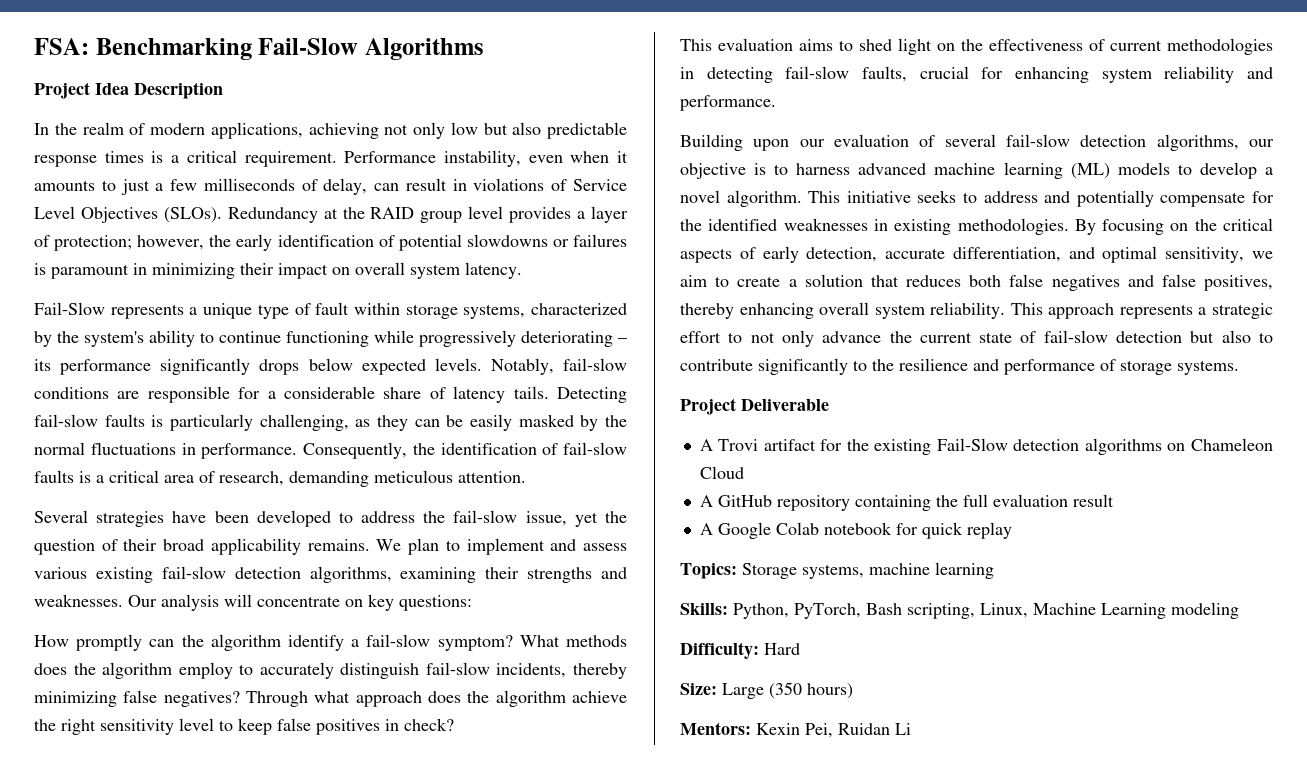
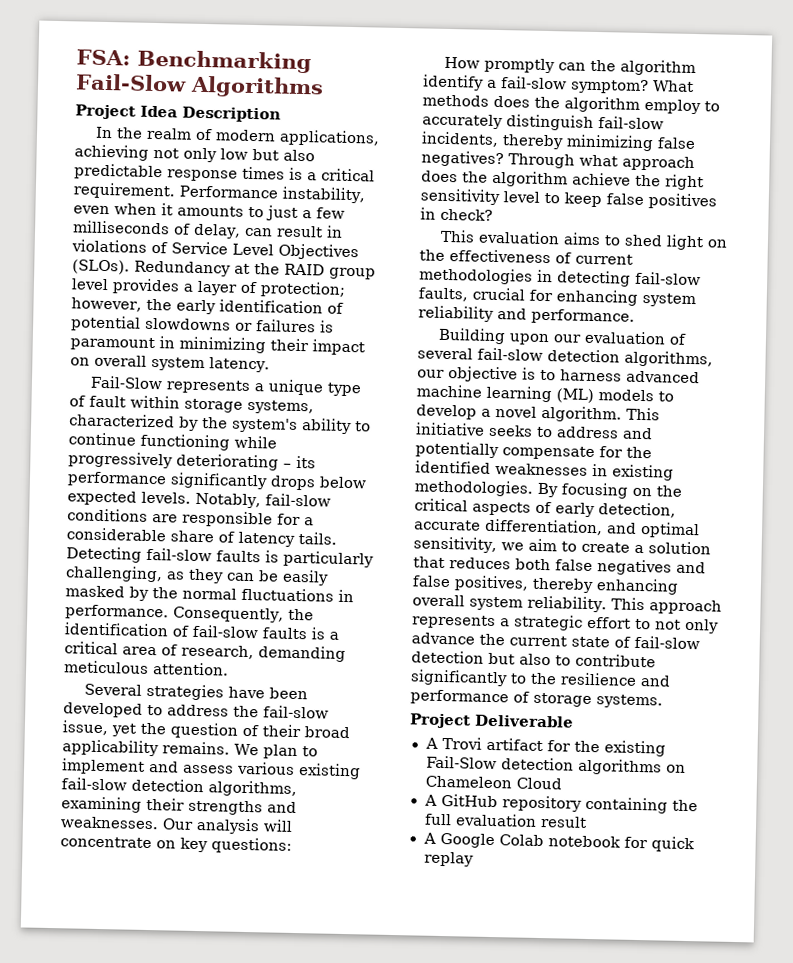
[680,562,994,579] [680,602,1239,619] [680,642,800,659] [680,682,853,699] [680,722,911,738] // Topics: Storage systems, machine learning // Skills: Python, PyTorch, Bash scripting, Linux, Machine Learning modeling // Difficulty: Hard // Size: Large (350 hours) // Mentors: Kexin Pei, Ruidan Li -> (474, 859) none

